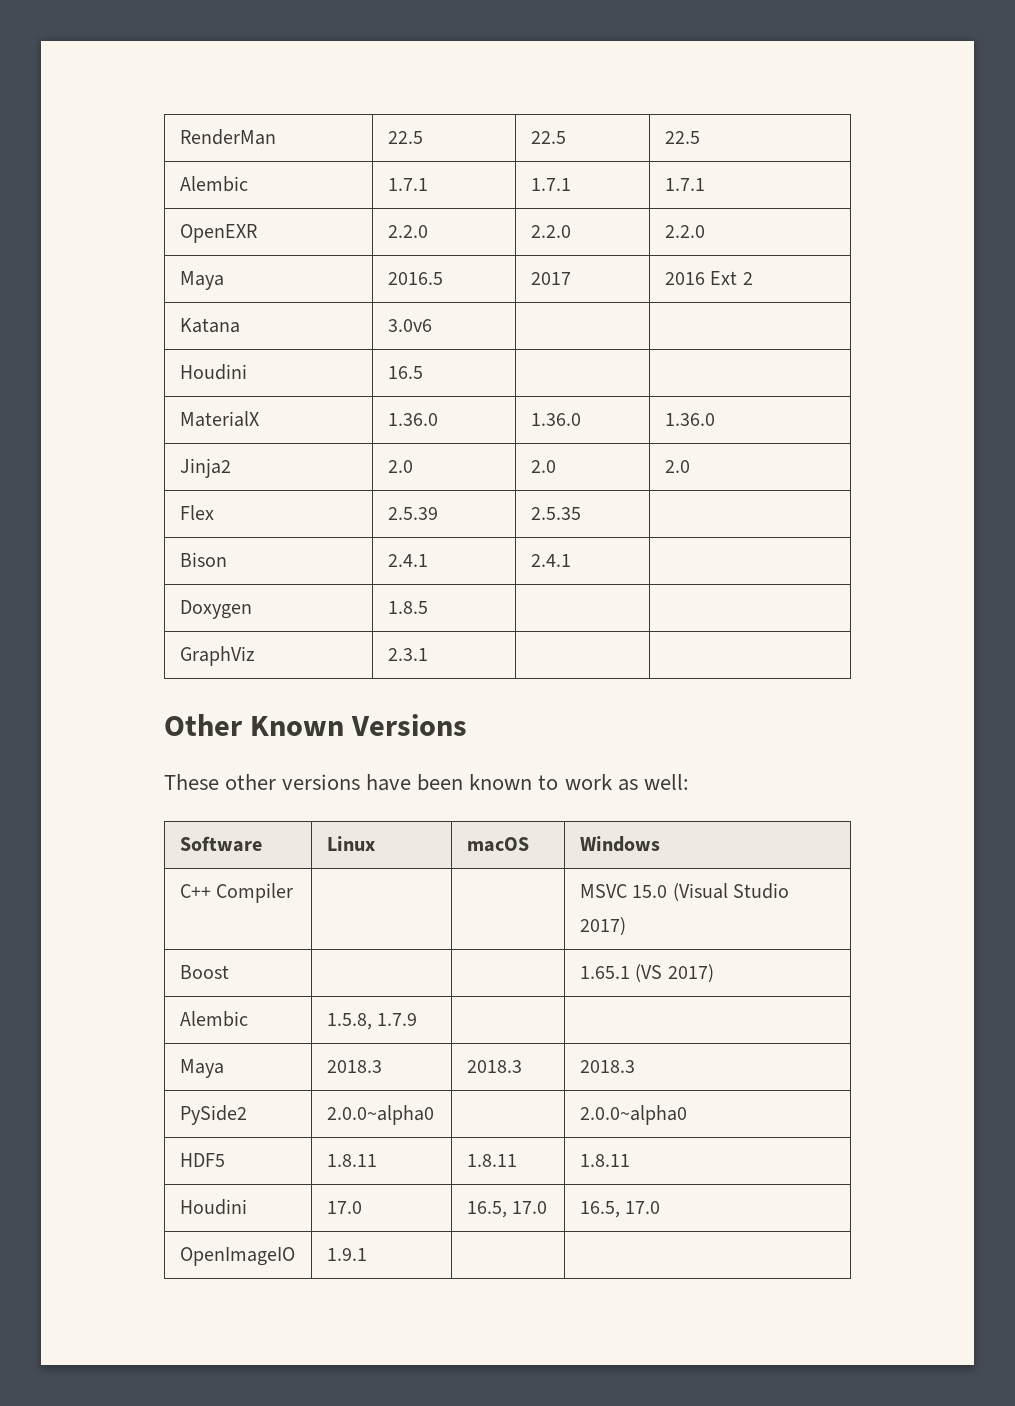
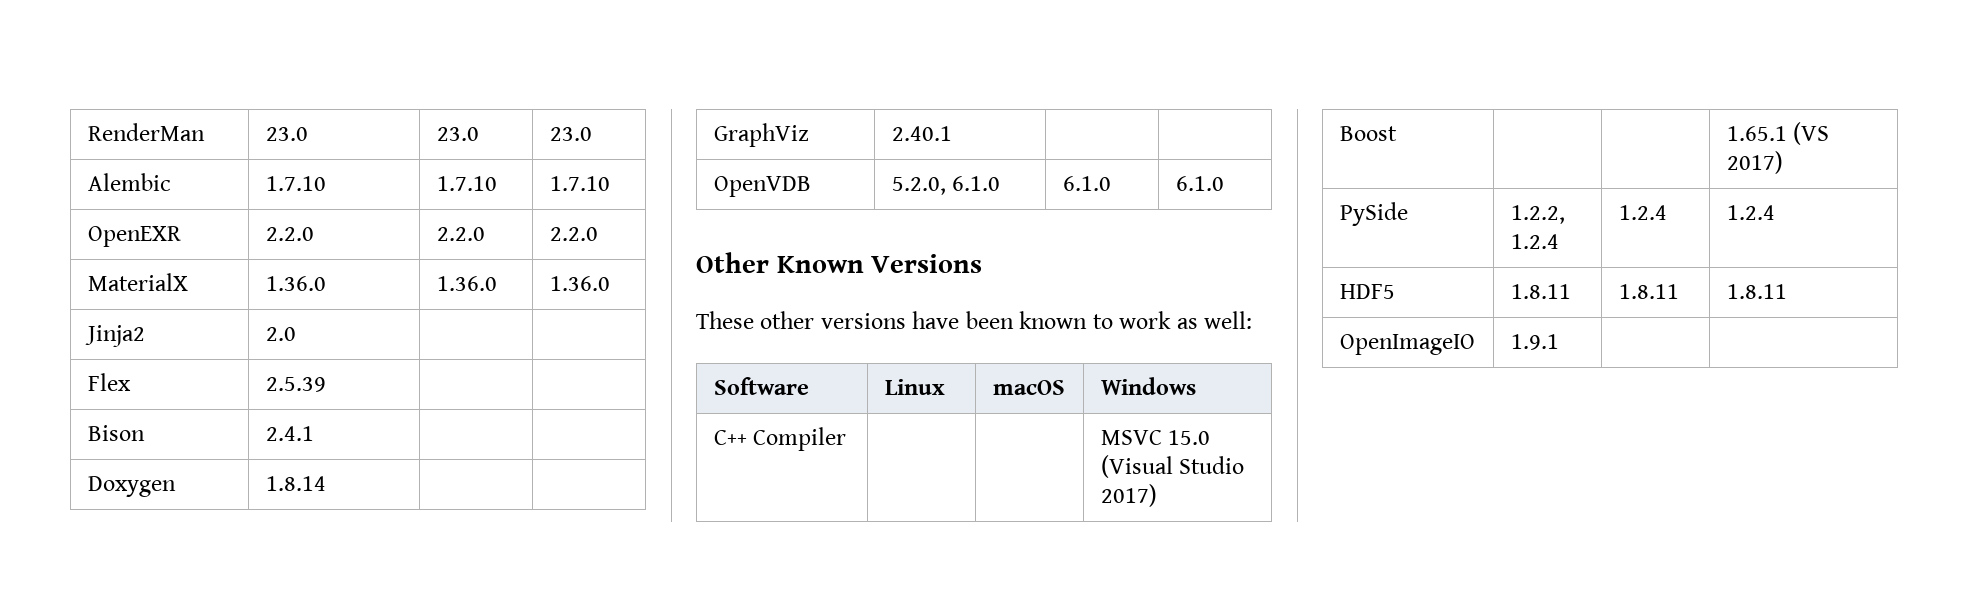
[387,131,423,144] [530,131,566,144] [664,131,700,144] [179,176,248,192] [387,178,428,191] [530,178,571,191] [664,178,705,191] [179,224,257,243] [387,225,428,238] [530,225,571,238] [664,225,705,238] [179,271,224,290] [387,272,443,285] [530,272,571,285] [664,271,753,285] [179,318,240,333] [387,319,432,332] [179,364,247,380] [387,366,423,379] 22.5 | 22.5 | 22.5 // Alembic | 1.7.1 | 1.7.1 | 1.7.1 // OpenEXR | 2.2.0 | 2.2.0 | 2.2.0 // Maya | 2016.5 | 2017 | 2016 Ext 2 // Katana | 3.0v6 | | // Houdini | 16.5 | | -> [265,127,308,141] [436,127,479,141] [549,127,592,141] [87,173,171,191] [265,176,326,191] [436,176,497,191] [549,176,610,191] [87,226,181,247] [265,227,314,241] [436,227,485,241] [549,227,598,241] 23.0 | 23.0 | 23.0 // Alembic | 1.7.10 | 1.7.10 | 1.7.10 // OpenEXR | 2.2.0 | 2.2.0 | 2.2.0
[530,460,556,473] [664,460,690,473] 2.0 | 2.0 -> (296, 334) |
[530,507,581,520] 2.5.35 -> (326, 384) none
[530,554,571,567] 2.4.1 -> (314, 433) none
[387,601,428,614] 1.8.5 -> [265,476,326,491] 1.8.14
[387,648,428,661] 2.3.1 | | -> [891,126,952,141] [713,176,811,197] [891,176,1001,195] [1062,176,1111,191] [1175,176,1224,191] 2.40.1 | | // OpenVDB | 5.2.0, 6.1.0 | 6.1.0 | 6.1.0
[179,1011,248,1027] [326,1013,418,1030] [179,1059,224,1078] [326,1060,382,1073] [466,1060,522,1073] [579,1060,635,1073] [179,1105,247,1125] [326,1105,434,1125] [579,1105,687,1125] [179,1153,225,1167] [326,1154,377,1167] [466,1154,517,1167] [579,1154,630,1167] [179,1199,247,1215] [326,1201,362,1214] [466,1201,548,1218] [579,1201,661,1218] Alembic | 1.5.8, 1.7.9 | | // Maya | 2018.3 | 2018.3 | 2018.3 // PySide2 | 2.0.0~alpha0 | | 2.0.0~alpha0 // HDF5 | 1.8.11 | 1.8.11 | 1.8.11 // Houdini | 17.0 | 16.5, 17.0 | 16.5, 17.0 -> [1339,202,1408,226] [1510,205,1565,224] [1510,234,1559,249] [1618,205,1667,220] [1726,205,1775,220] [1339,284,1395,299] [1510,284,1571,299] [1618,284,1679,299] [1726,284,1787,299] PySide | 1.2.2, 1.2.4 | 1.2.4 | 1.2.4 // HDF5 | 1.8.11 | 1.8.11 | 1.8.11

